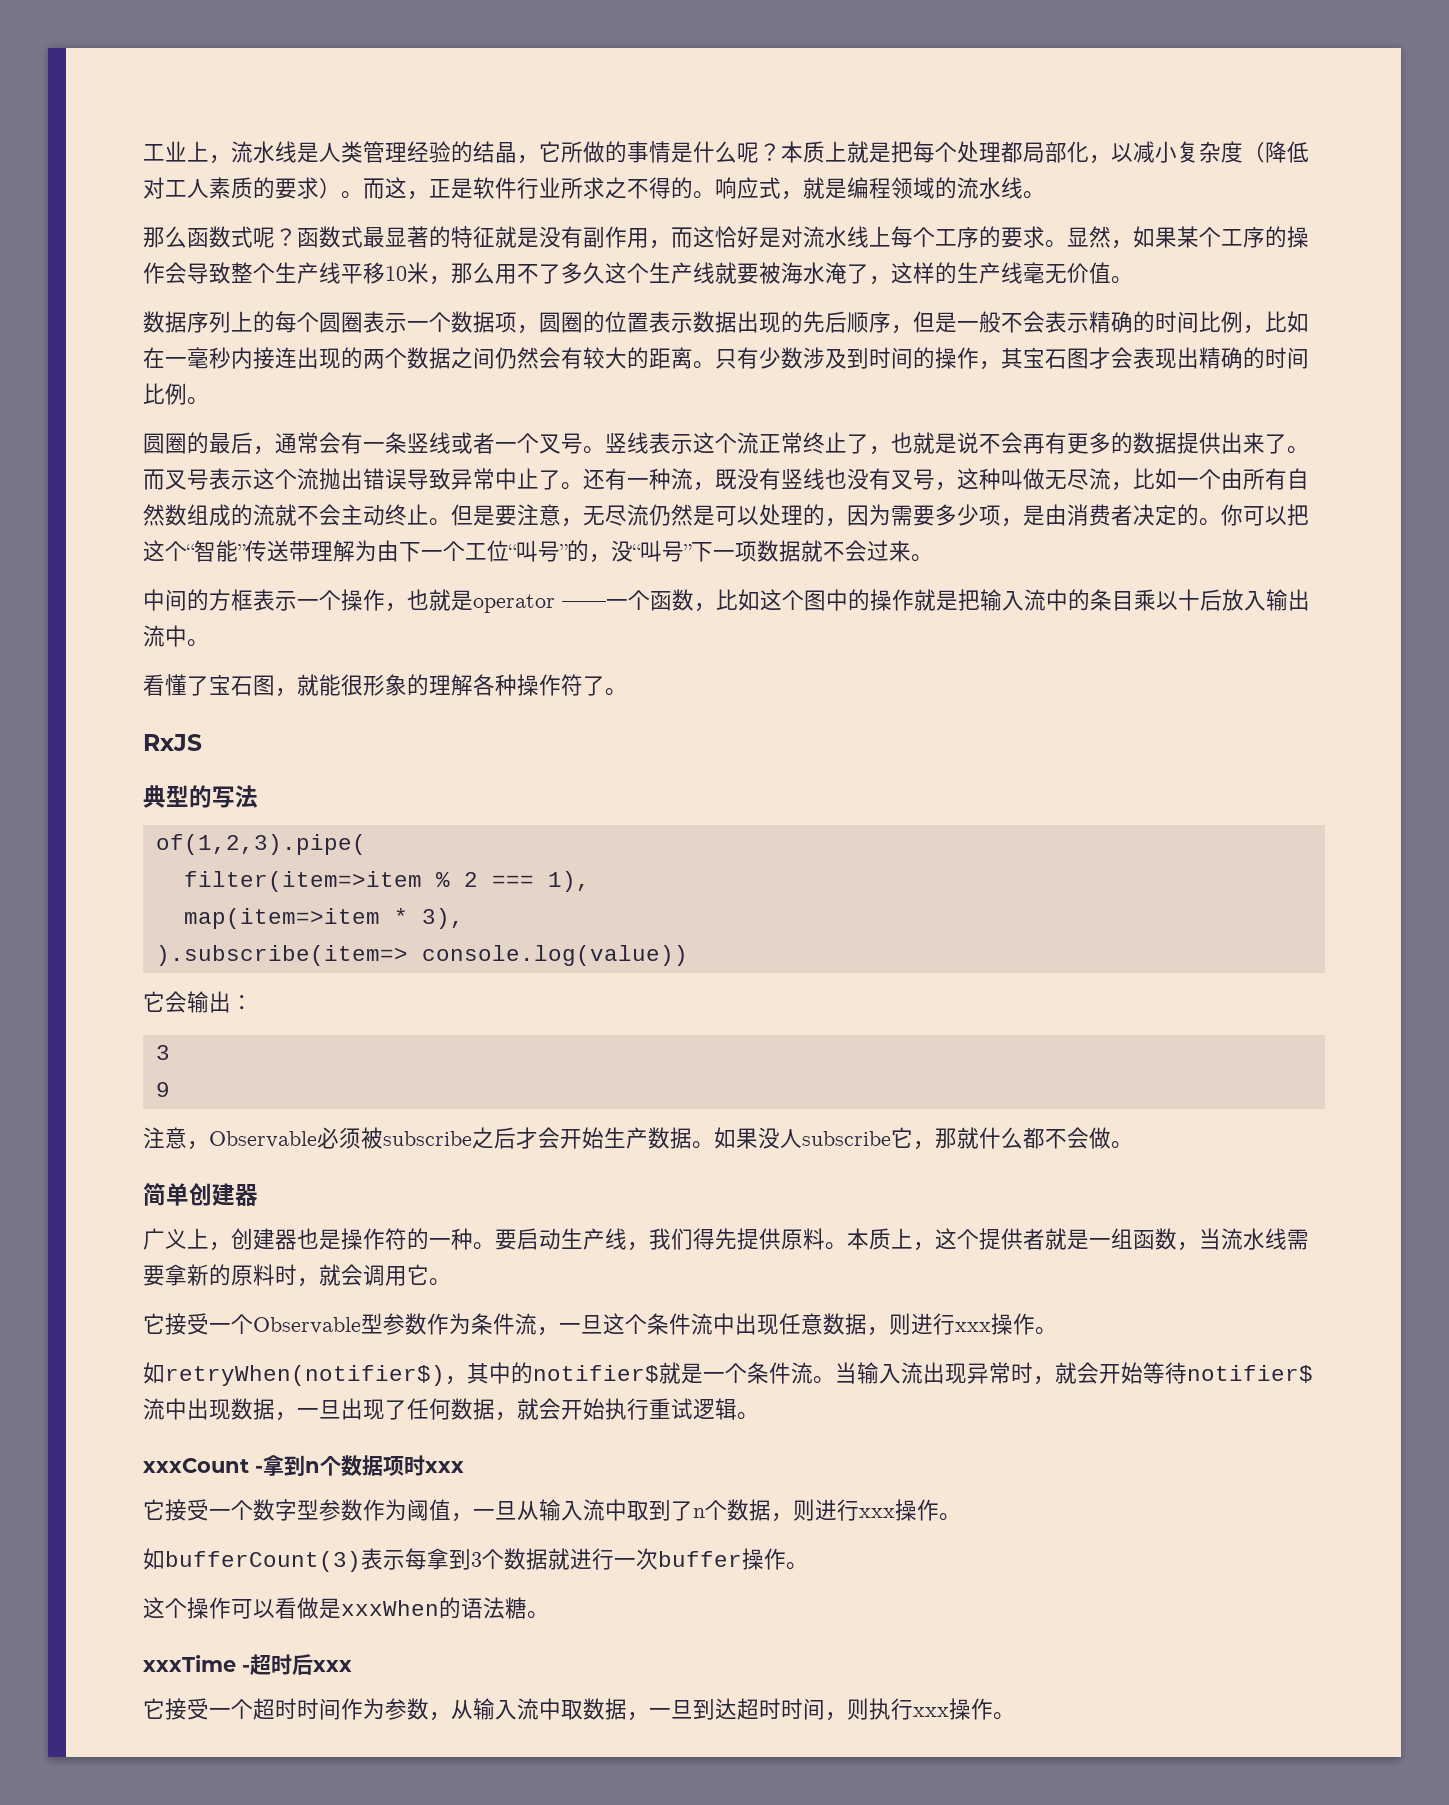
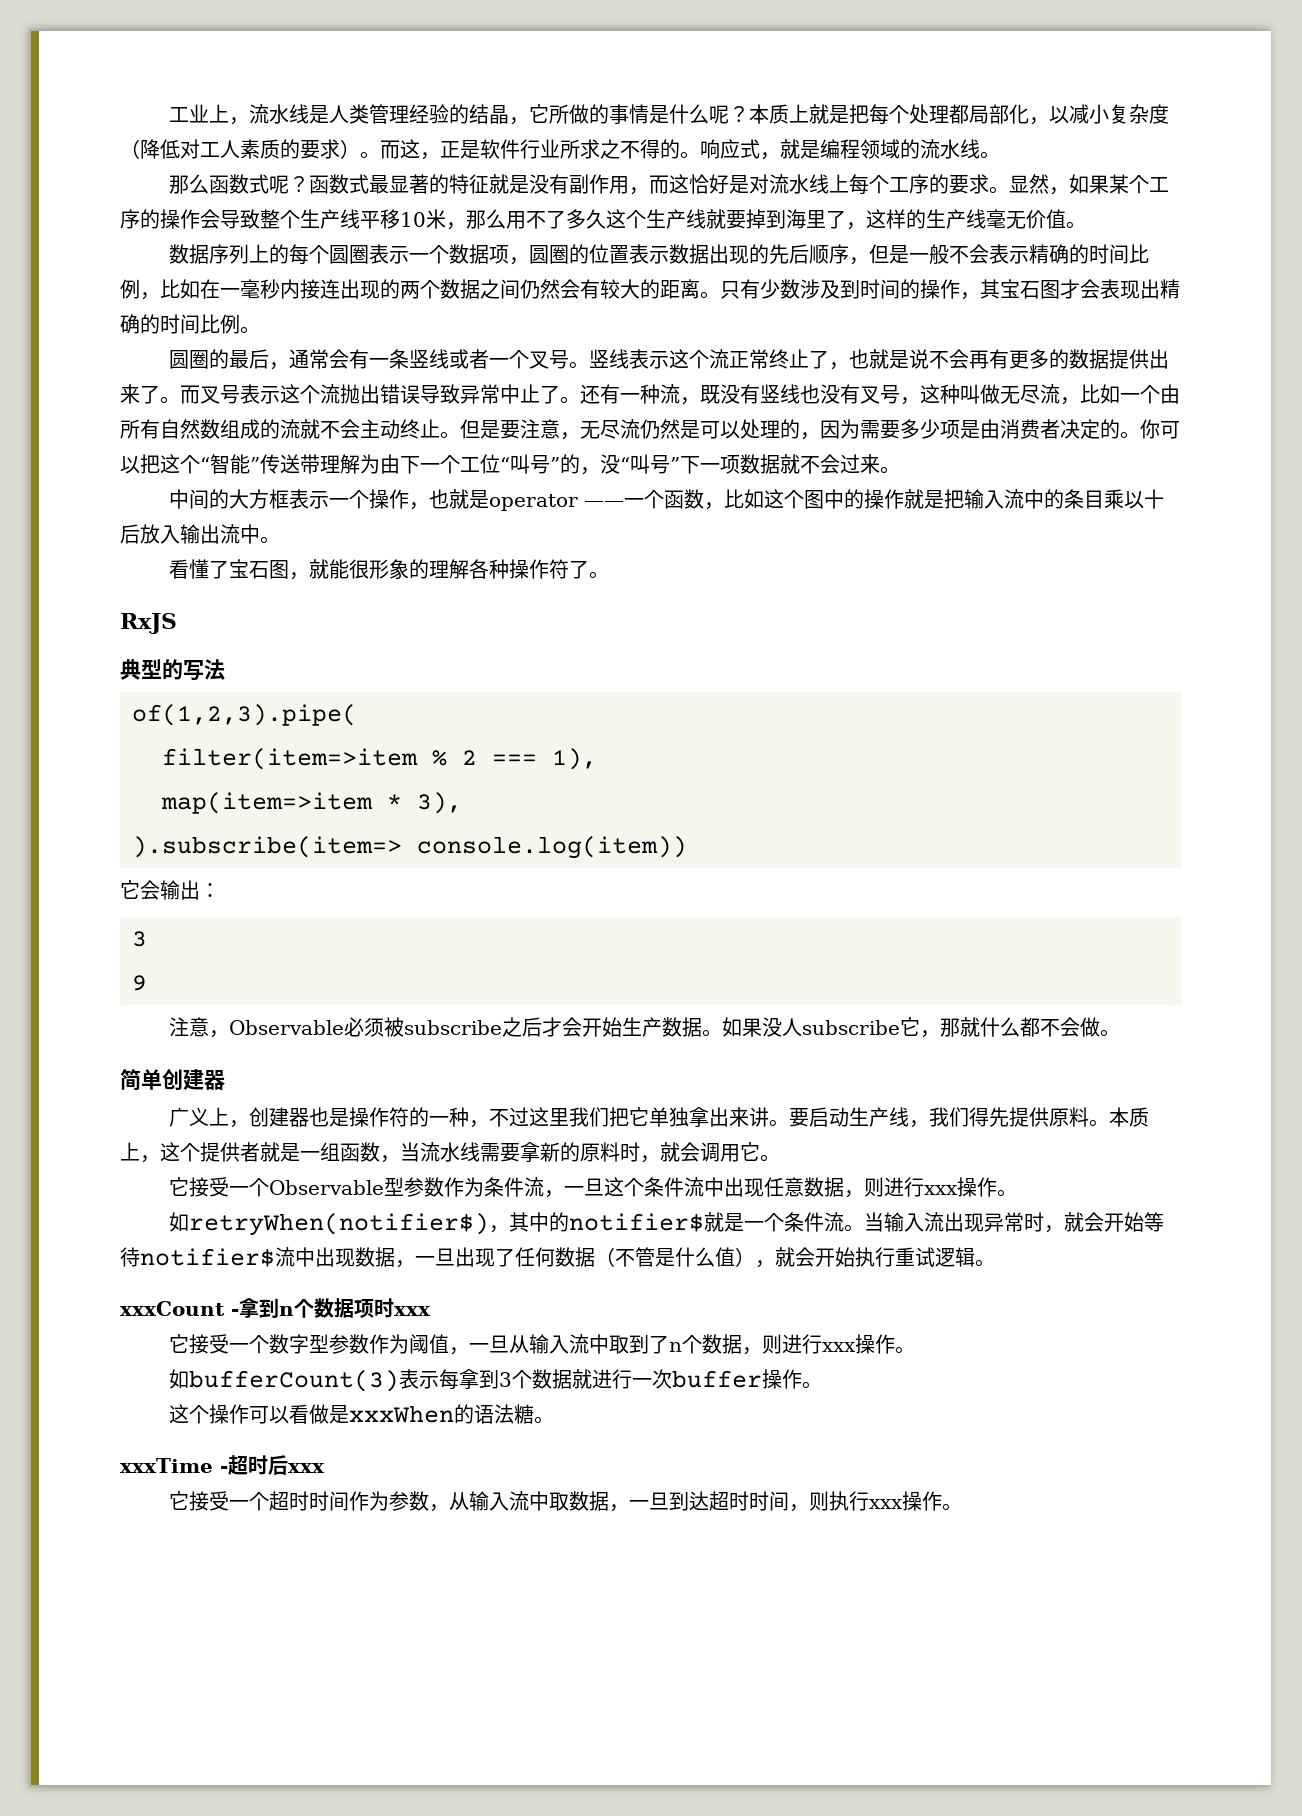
[759,262,847,284] 被海水淹 -> [746,209,826,229] 掉到海里
[1001,518,1023,527] ， -> (960, 429) none
(209, 600) none -> [228,489,249,509] 大
[421,945,688,966] console.log(value)) -> [417,836,687,859] console.log(item))
(473, 1239) none -> [468,1107,769,1128] ，不过这里我们把它单独拿出来讲
(495, 1409) none -> [595,1247,755,1267] （不管是什么值）

